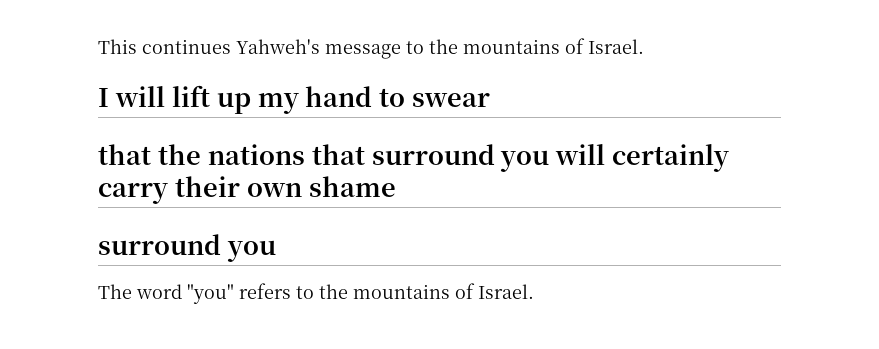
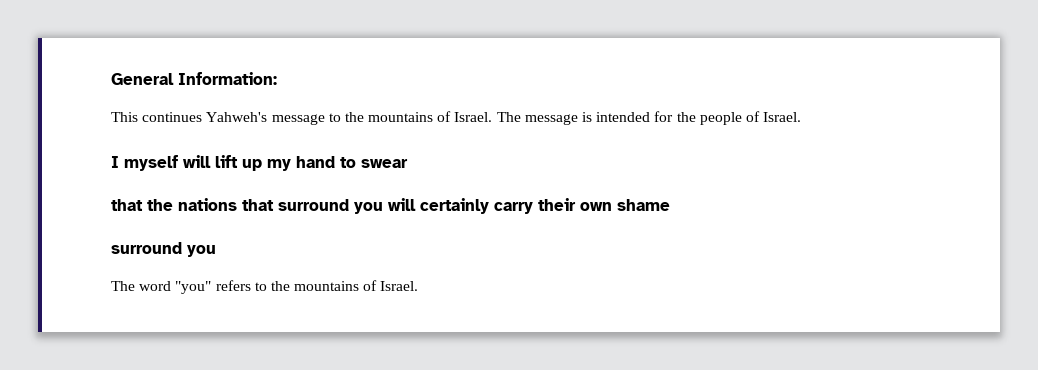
(98, 46) none -> [111,72,277,85] General Information: //
(644, 46) none -> [496,111,802,125] The message is intended for the people of Israel.
(109, 97) none -> [124,155,178,171] myself

